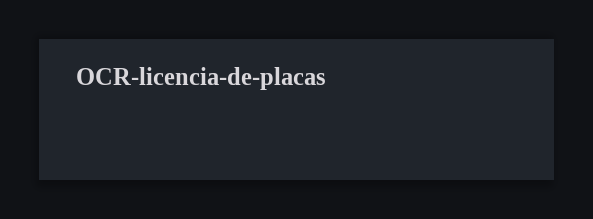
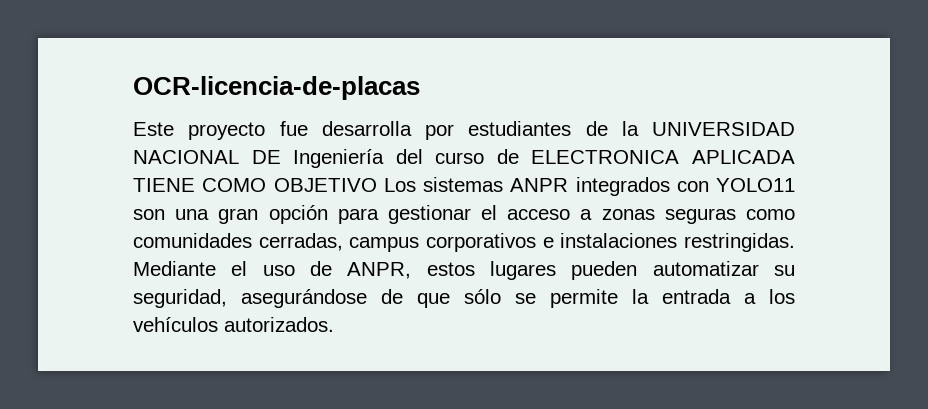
(326, 78) none -> [133,121,795,140] [133,149,795,168] [133,177,795,196] [133,205,795,224] [133,233,796,252] [133,261,795,280] [133,289,795,308] [133,317,334,332] // Este proyecto fue desarrolla por estudiantes de la UNIVERSIDAD NACIONAL DE Ingeniería del curso de ELECTRONICA APLICADA TIENE COMO OBJETIVO Los sistemas ANPR integrados con YOLO11 son una gran opción para gestionar el acceso a zonas seguras como comunidades cerradas, campus corporativos e instalaciones restringidas. Mediante el uso de ANPR, estos lugares pueden automatizar su seguridad, asegurándose de que sólo se permite la entrada a los vehículos autorizados.

